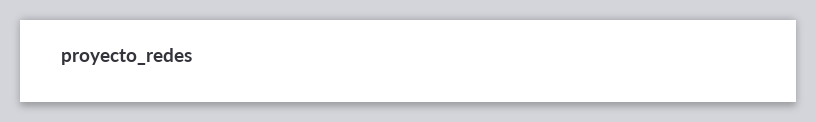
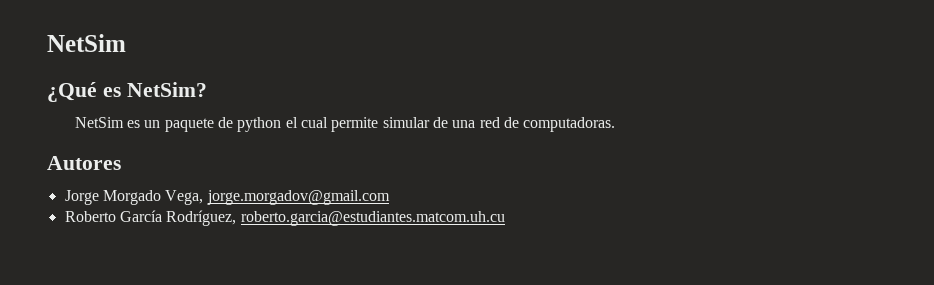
[61,48,192,65] proyecto_redes -> [47,34,126,52] [47,82,207,102] [74,117,616,132] [47,156,121,170] [64,190,390,205] [64,210,505,226] NetSim // ¿Qué es NetSim? // NetSim es un paquete de python el cual permite simular de una red de computadoras. // Autores // Jorge Morgado Vega, jorge.morgadov@gmail.com // Roberto García Rodríguez, roberto.garcia@estudiantes.matcom.uh.cu

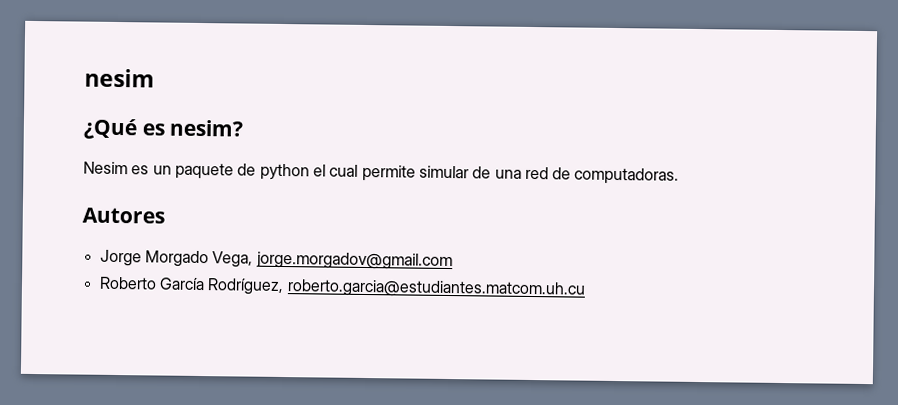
[47,34,126,52] NetSim -> [84,68,155,88] nesim
[126,82,207,97] [74,117,124,128] NetSim? // NetSim -> [169,119,244,137] [83,161,128,175] nesim? // Nesim

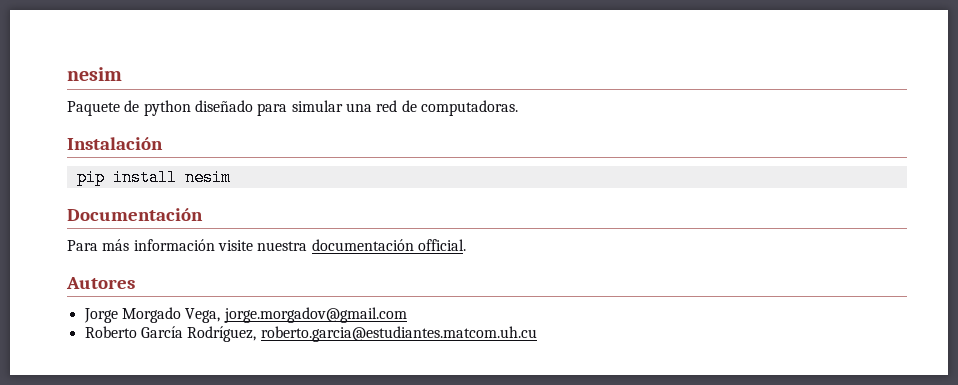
[84,68,155,88] [83,118,244,140] [83,161,680,185] nesim // ¿Qué es nesim? // Nesim es un paquete de python el cual permite simular de una red de computadoras. -> [67,67,122,81] [67,100,518,116] [67,137,163,150] [76,169,231,186] [67,208,203,221] [67,239,466,251] nesim // Paquete de python diseñado para simular una red de computadoras. // Instalación // pip install nesim // Documentación // Para más información visite nuestra documentación official.

